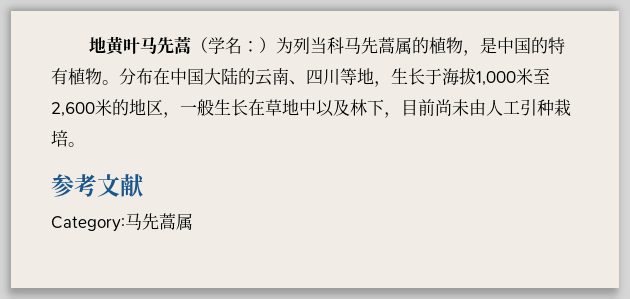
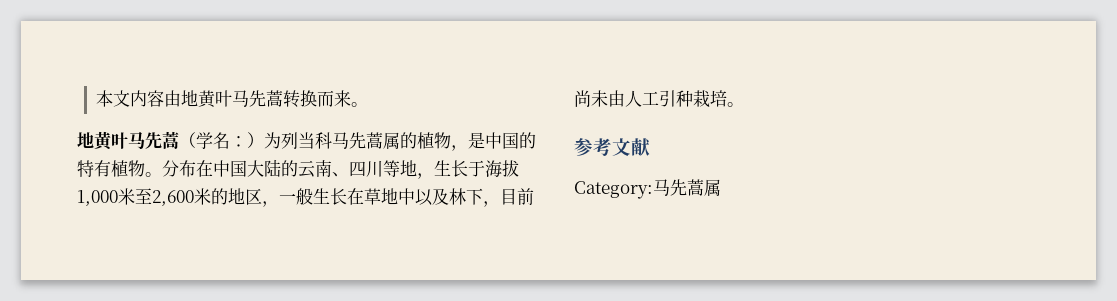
(88, 45) none -> [96,90,369,108] 本文内容由地黄叶马先蒿转换而来。 //

